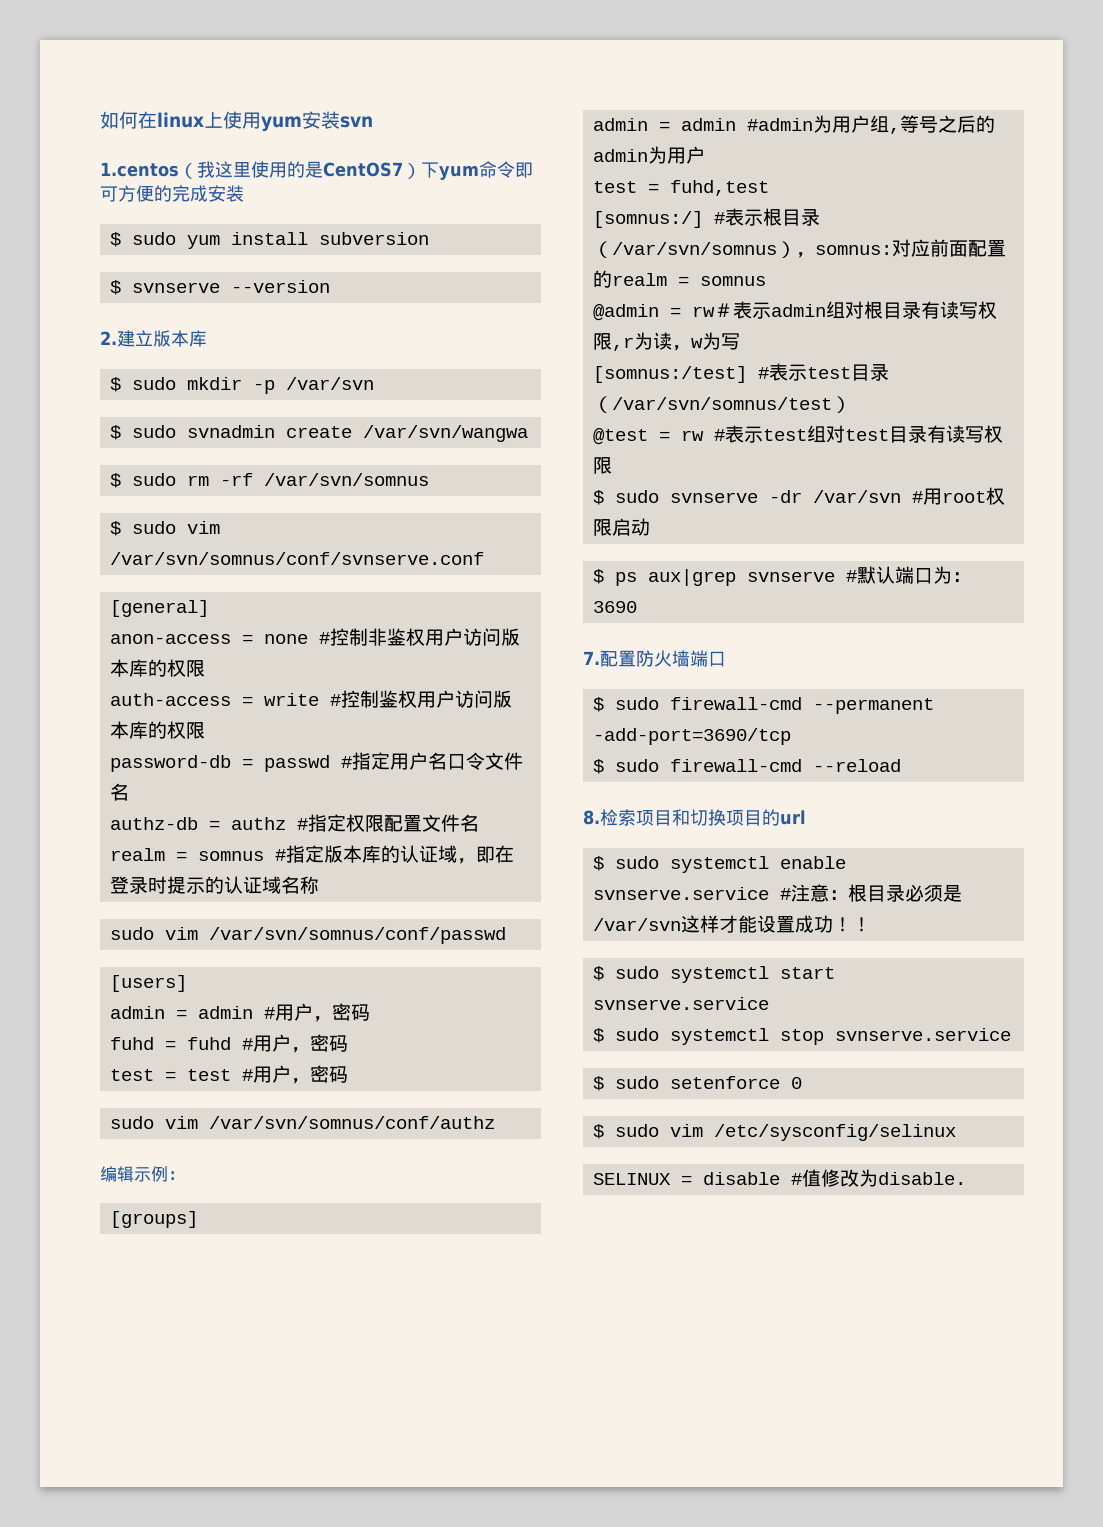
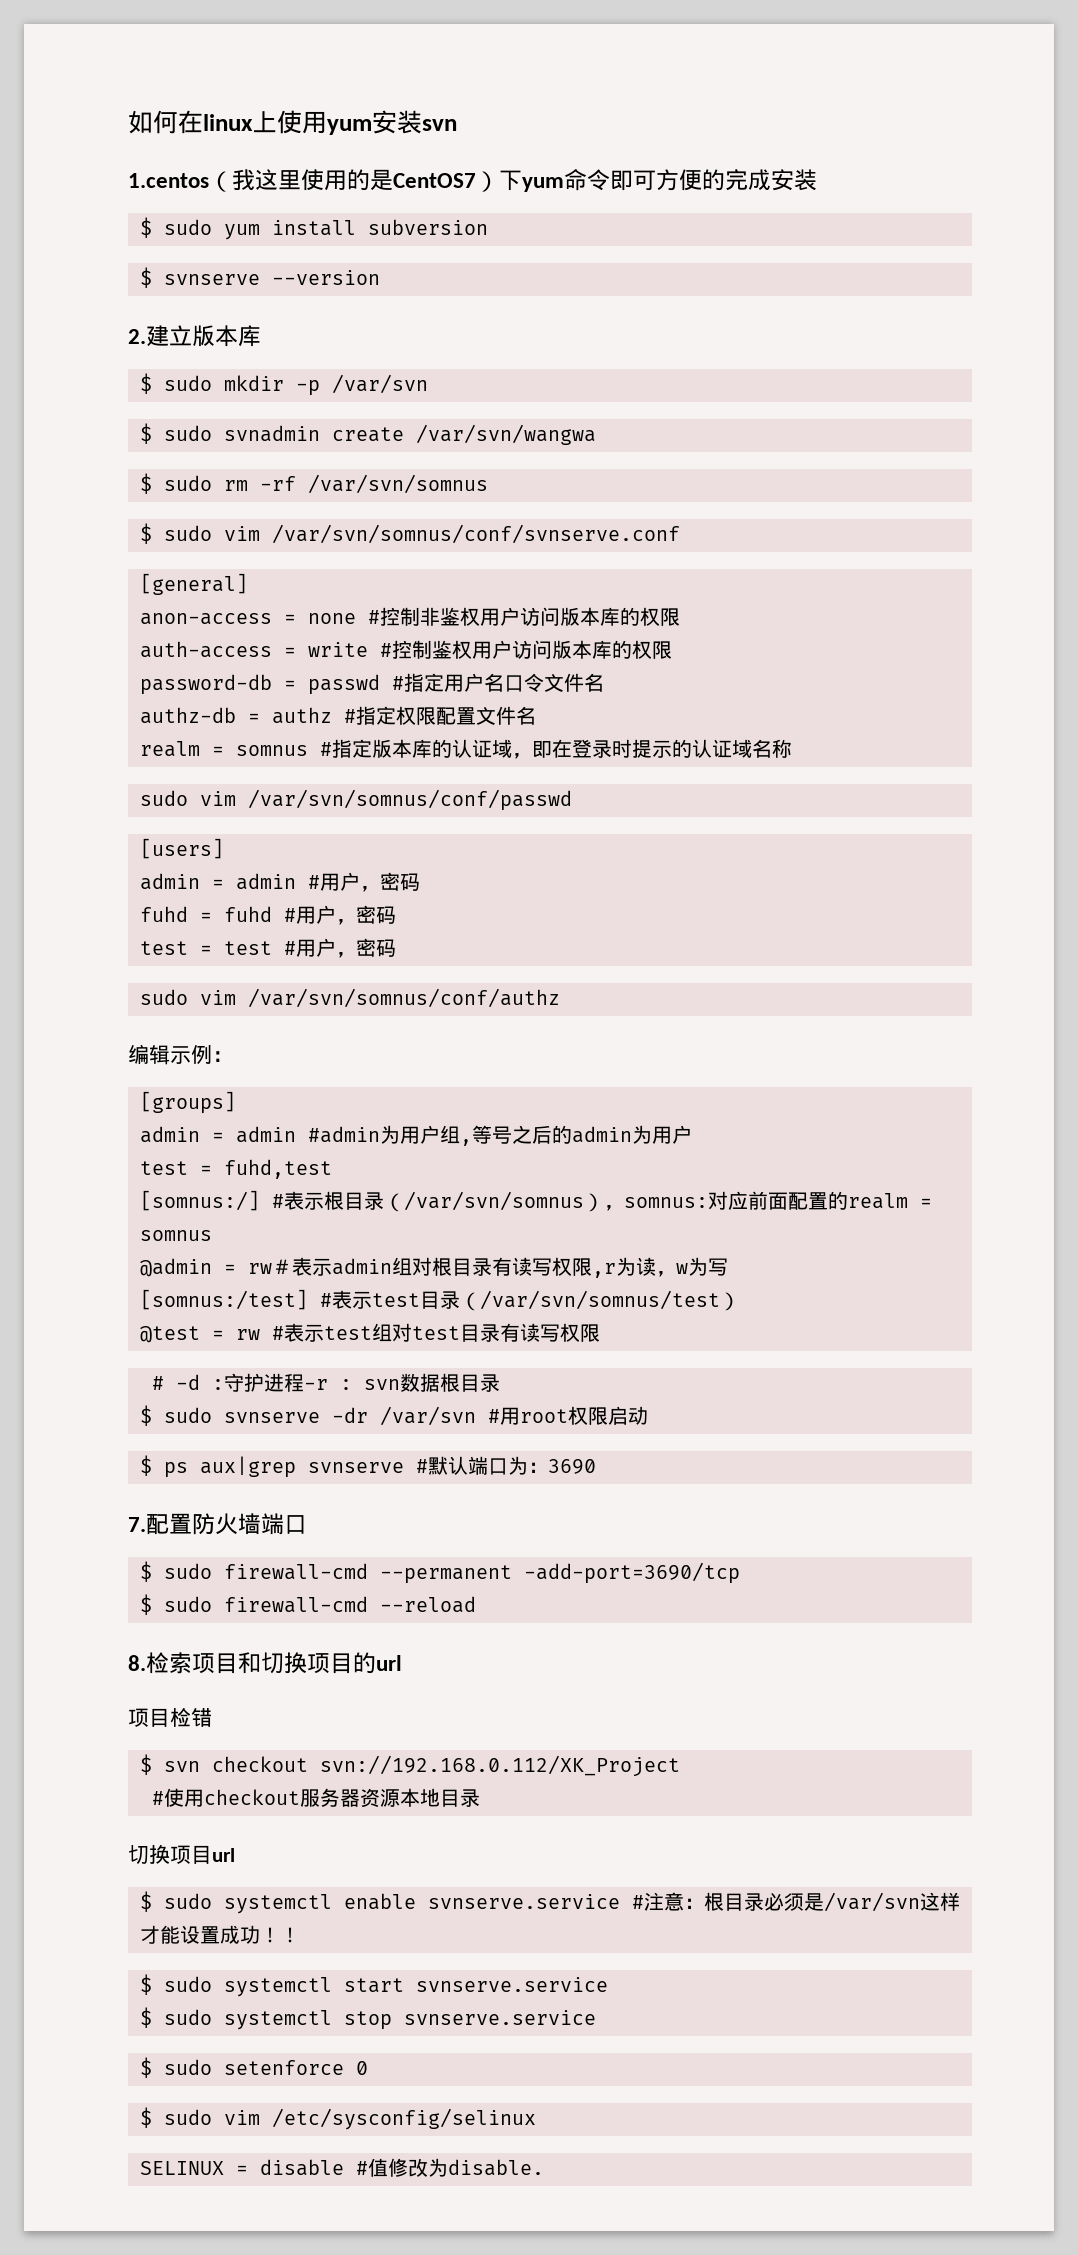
(613, 465) none -> [152,1373,500,1392] // # -d :守护进程-r : svn数据根目录
(806, 817) none -> [128,1708,212,1727] [140,1754,680,1777] [152,1788,480,1808] [128,1844,235,1865] // 项目检错 // $ svn checkout svn://192.168.0.112/XK_Project // #使用checkout服务器资源本地目录 // 切换项目url

